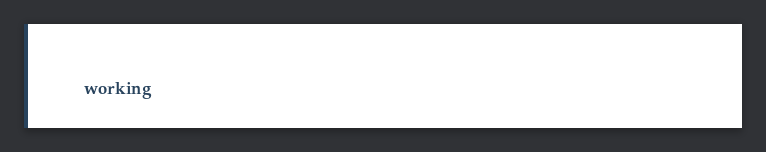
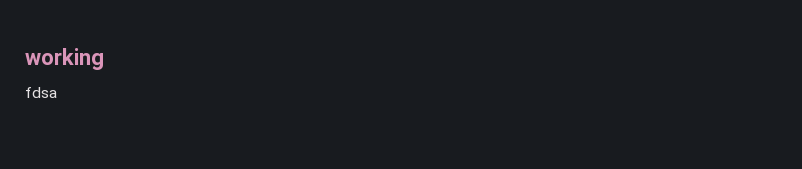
(152, 90) none -> [25,87,57,98] // fdsa

